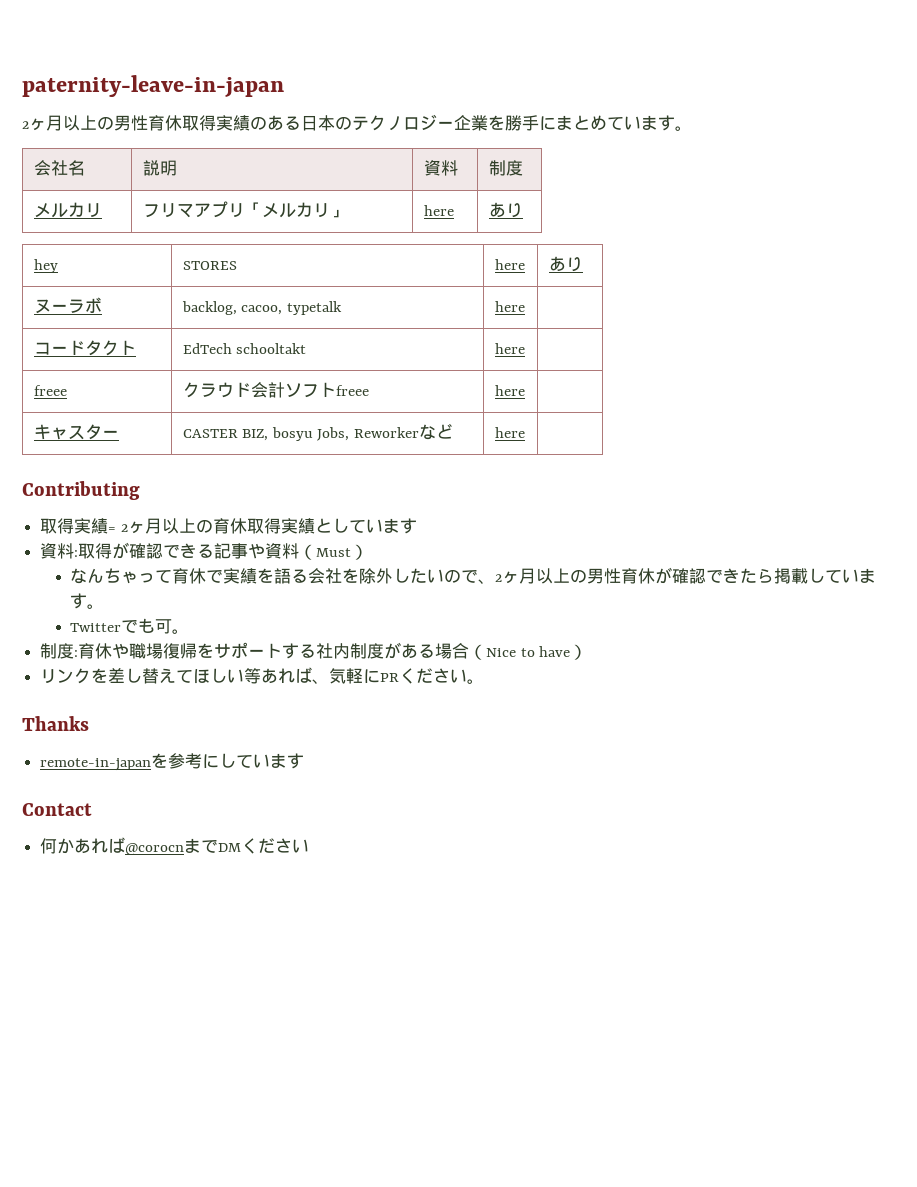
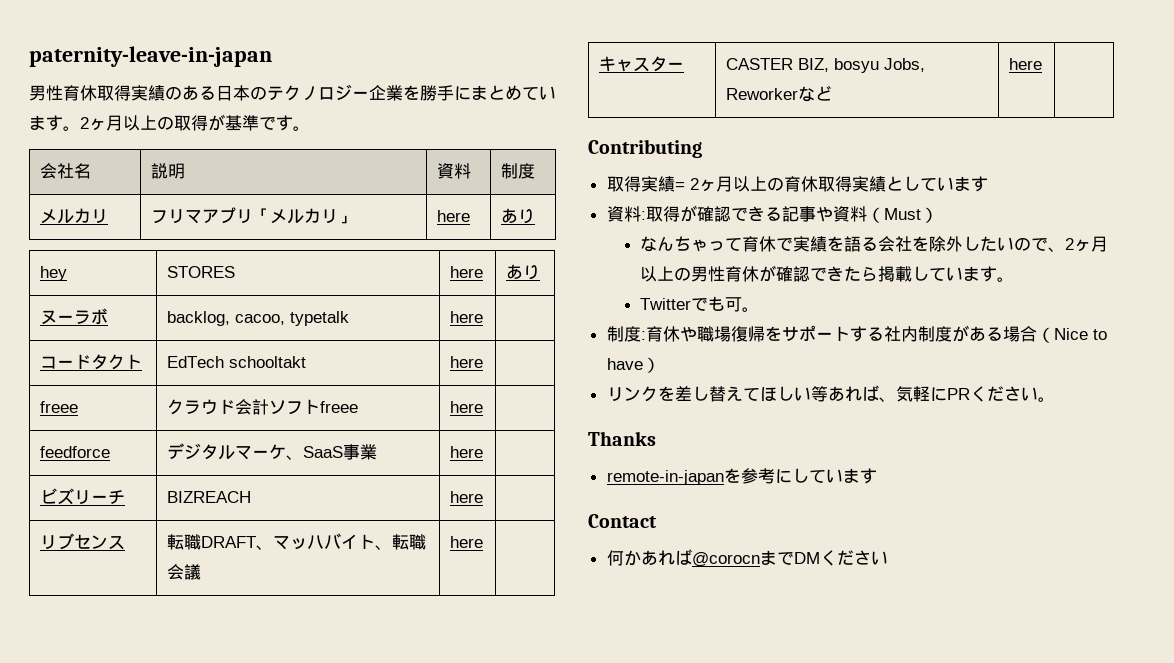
[22,115,114,131] 2ヶ月以上の -> (272, 56) none
(692, 128) none -> [80,114,310,131] 2ヶ月以上の取得が基準です。
(525, 390) none -> [39,446,110,458] [166,443,377,460] [449,446,483,458] [39,488,125,505] [166,491,251,503] [449,491,483,503] [39,533,125,550] [166,533,426,550] [166,564,201,580] [449,536,483,548] // feedforce | デジタルマーケ、SaaS事業 | here | // ビズリーチ | BIZREACH | here | // リブセンス | 転職DRAFT、マッハバイト、転職会議 | here |

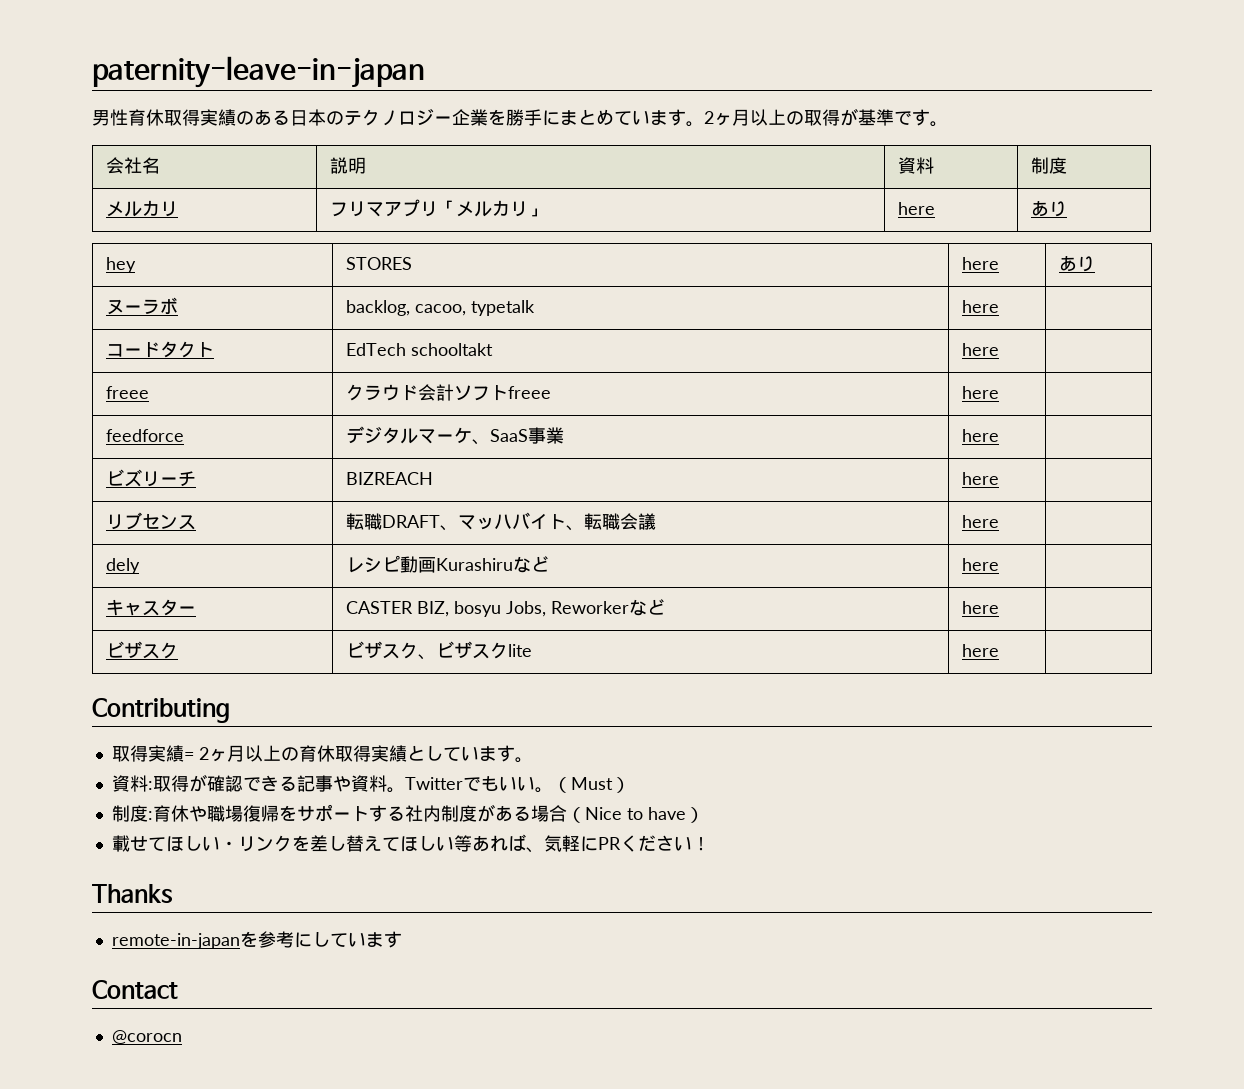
(483, 542) none -> [105,558,140,574] [345,555,549,573] [961,558,999,571] // dely | レシピ動画Kurashiruなど | here |
(1042, 64) none -> [105,641,178,659] [345,641,532,660] [961,644,999,657] // ビザスク | ビザスク、ビザスクlite | here |
(988, 184) none -> [514,757,533,763] 。
[866,207,938,223] [640,236,1109,252] [640,265,1015,282] [640,296,760,312] （Must） // なんちゃって育休で実績を語る会社を除外したいので、2ヶ月以上の男性育休が確認できたら掲載しています。 // Twitterでも可。 -> [386,776,630,793] 。Twitterでもいい。（Must）
(660, 365) none -> [111,835,238,852] 載せてほしい・
[1037,397,1055,402] 。 -> [691,837,710,851] ！
[606,549,888,567] 何かあれば@corocnまでDMください -> [111,1030,182,1044] @corocn

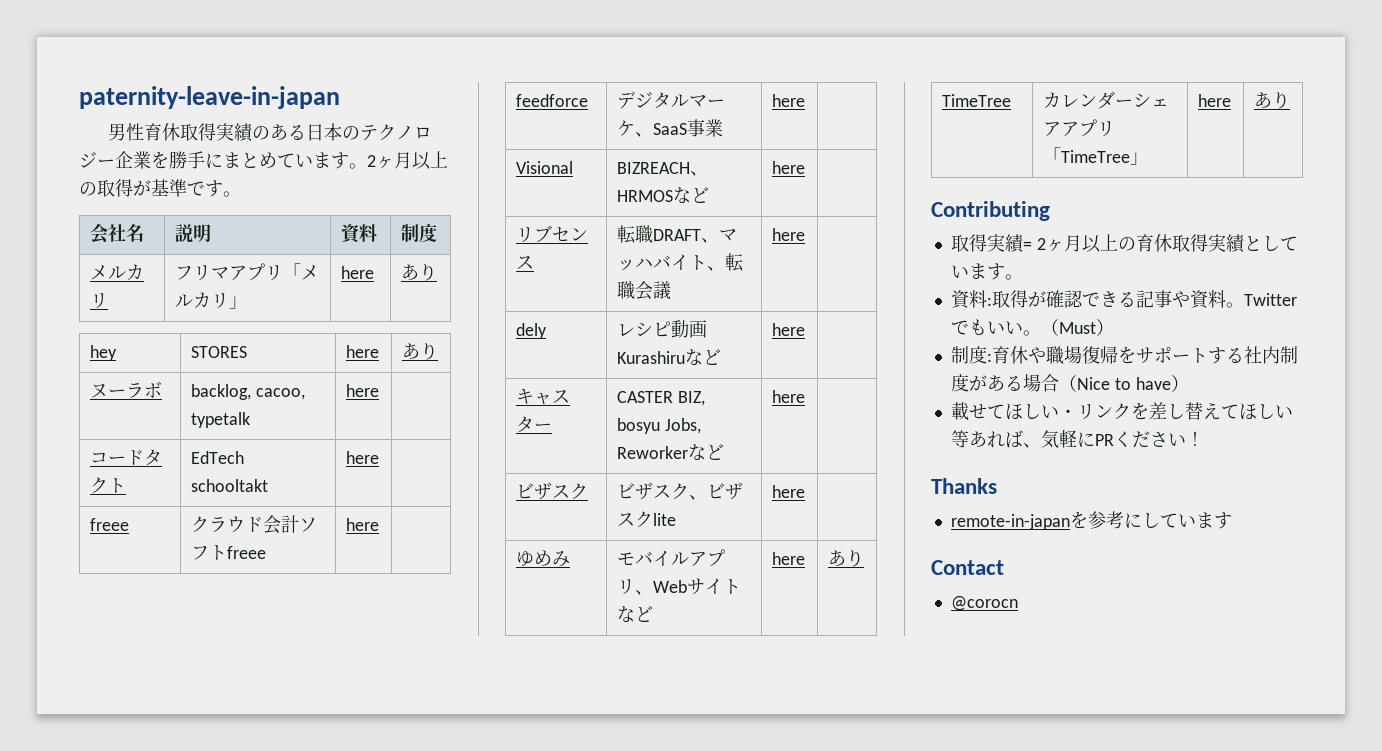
[105,469,196,487] ビズリーチ -> [516,161,574,174] Visional
(433, 478) none -> [690,171,709,176] [617,187,710,204] 、HRMOSなど
(999, 650) none -> [516,550,571,567] [617,549,726,567] [617,578,742,595] [617,606,654,623] [772,552,806,565] [828,549,865,567] [942,94,1012,107] [1043,91,1170,109] [1043,119,1116,137] [1043,147,1149,165] [1198,94,1232,107] [1254,91,1291,109] // ゆめみ | モバイルアプリ、Webサイトなど | here | あり // TimeTree | カレンダーシェアアプリ「TimeTree」 | here | あり

